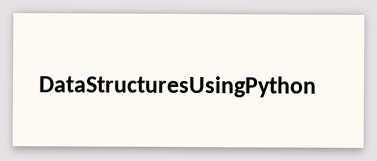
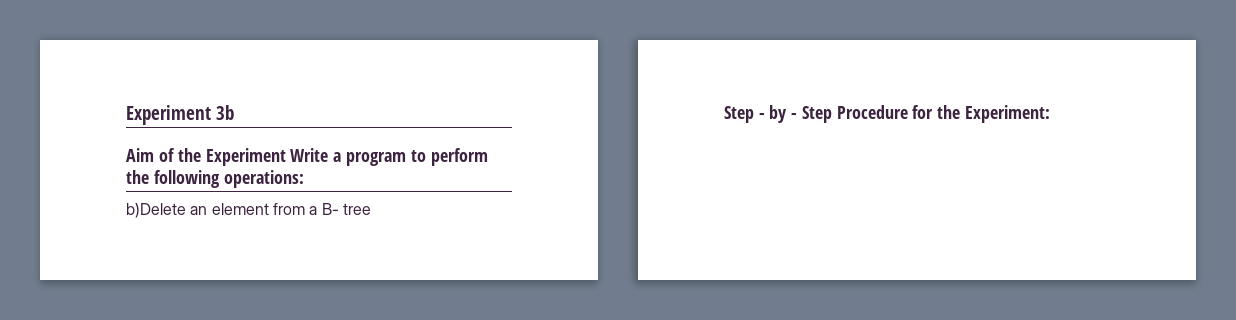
[38,75,317,98] DataStructuresUsingPython -> [126,105,235,125] [126,148,488,166] [126,170,304,188] [126,203,371,218] [724,105,1050,123] Experiment 3b // Aim of the Experiment Write a program to perform the following operations: // b)Delete an element from a B- tree // Step - by - Step Procedure for the Experiment:

